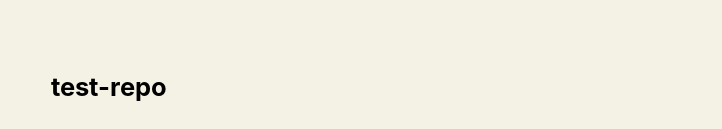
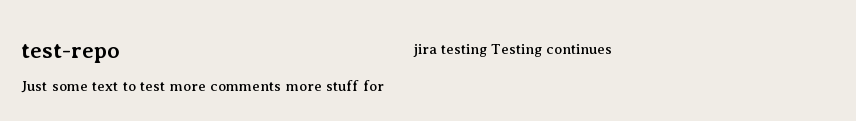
(167, 89) none -> [21,80,384,93] [413,44,612,57] // Just some text to test more comments more stuff for jira testing Testing continues

